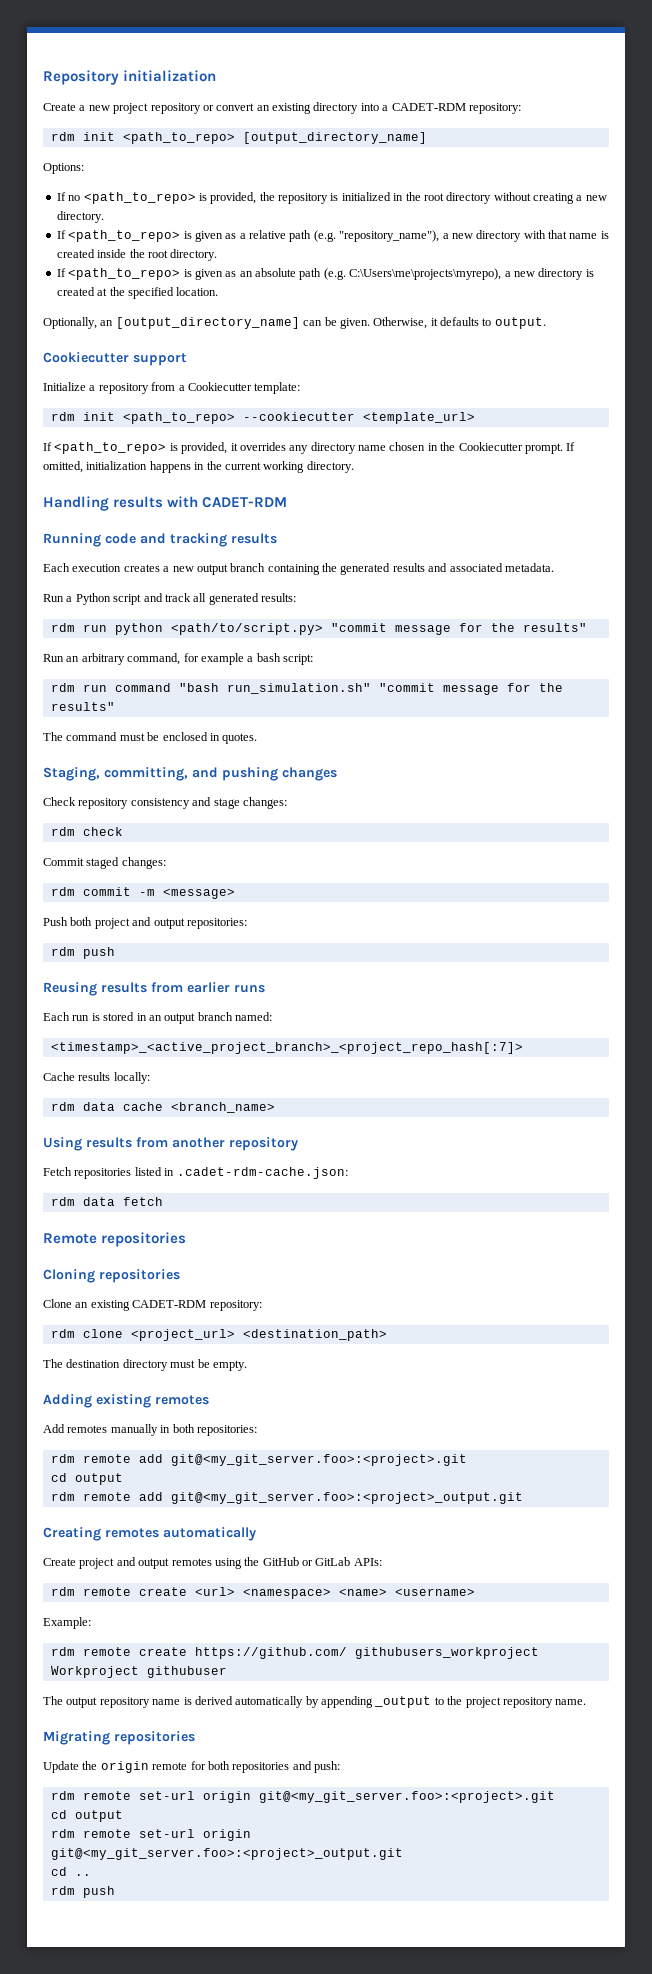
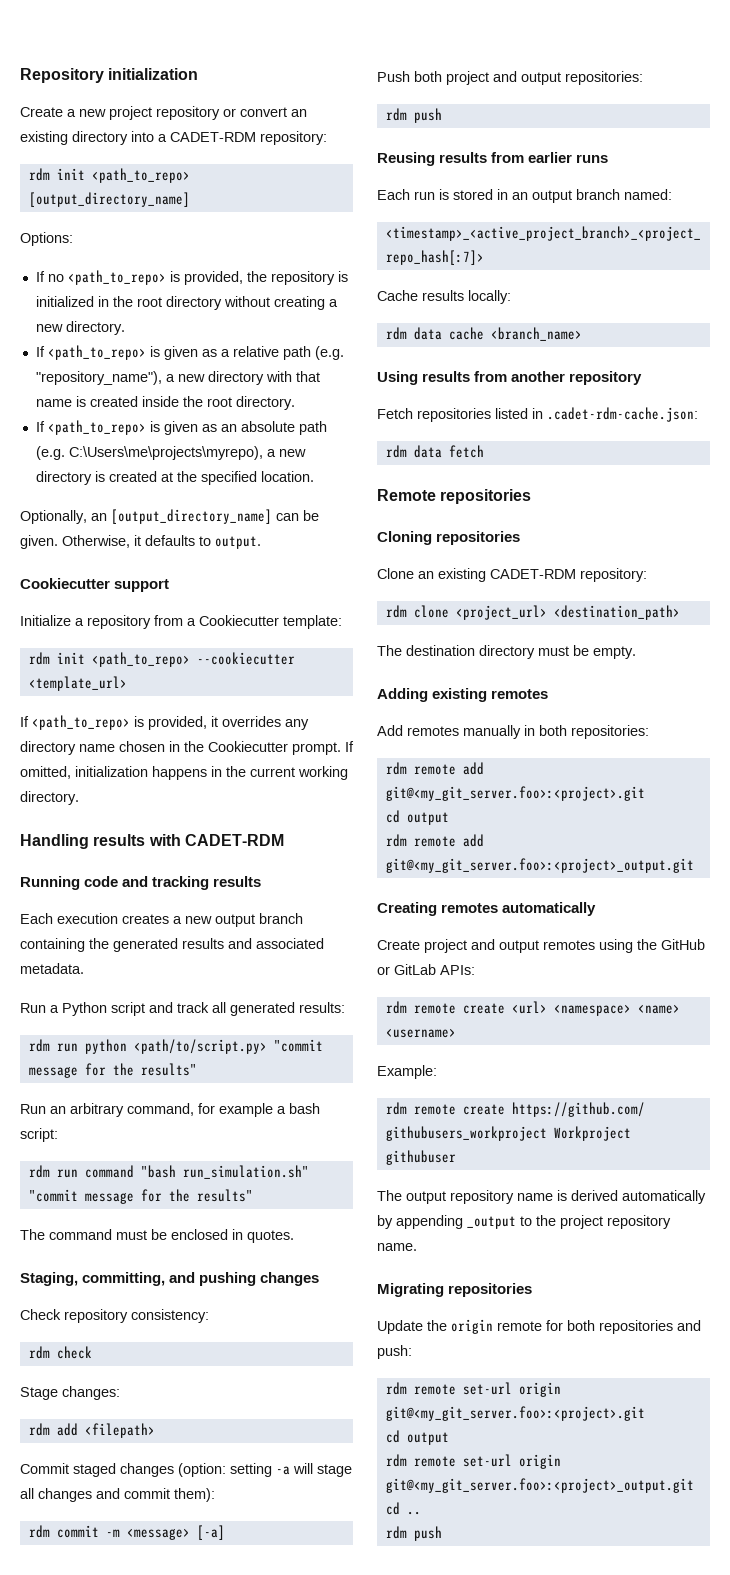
[130,797,287,809] [50,827,123,836] [43,857,166,869] consistency and stage changes: // rdm check // Commit staged changes: -> [131,1309,209,1323] [28,1346,92,1359] [20,1386,120,1400] [28,1423,155,1438] [20,1463,352,1477] [20,1488,215,1502] consistency: // rdm check // Stage changes: // rdm add <filepath> // Commit staged changes (option: setting -a will stage all changes and commit them):
(235, 893) none -> [196,1525,225,1540] [-a]

